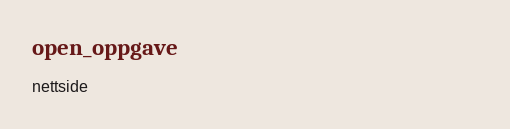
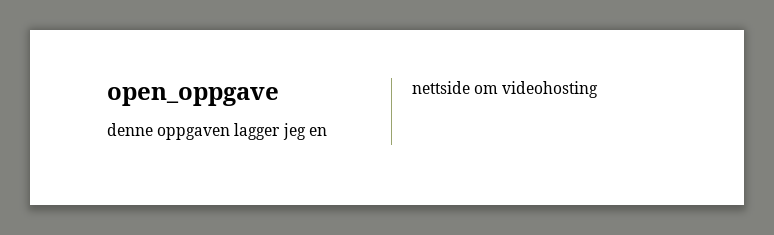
[32,80,88,92] nettside -> [107,123,327,140] [412,81,599,98] denne oppgaven lagger jeg en nettside om videohosting

